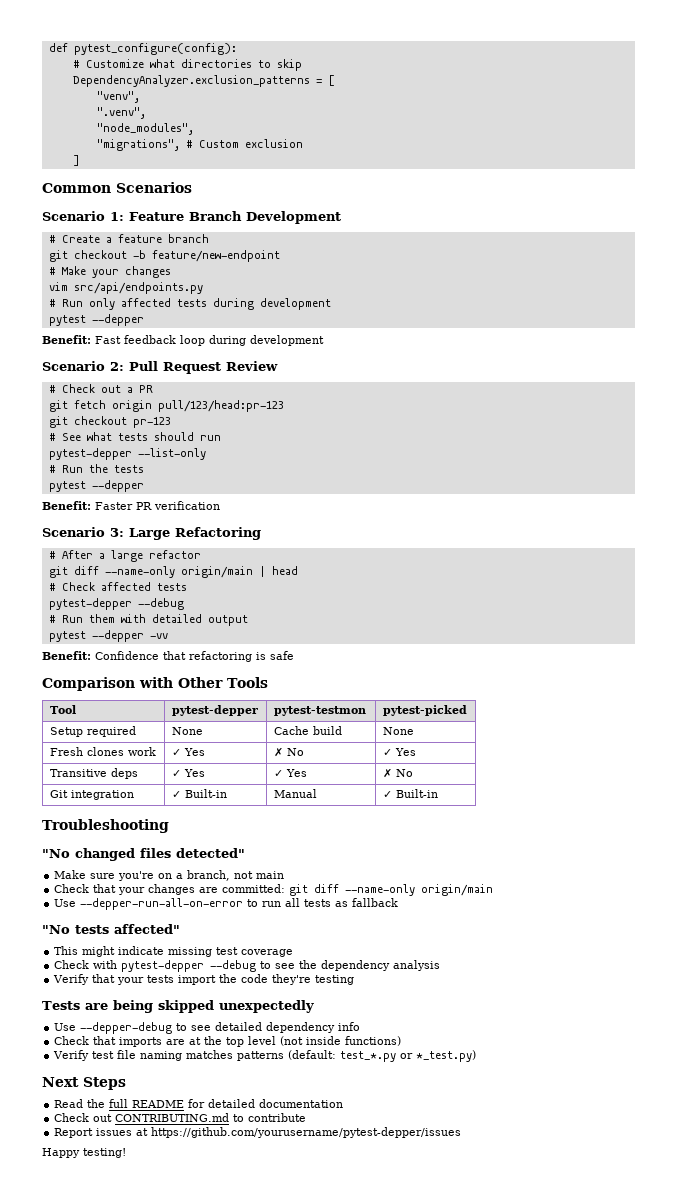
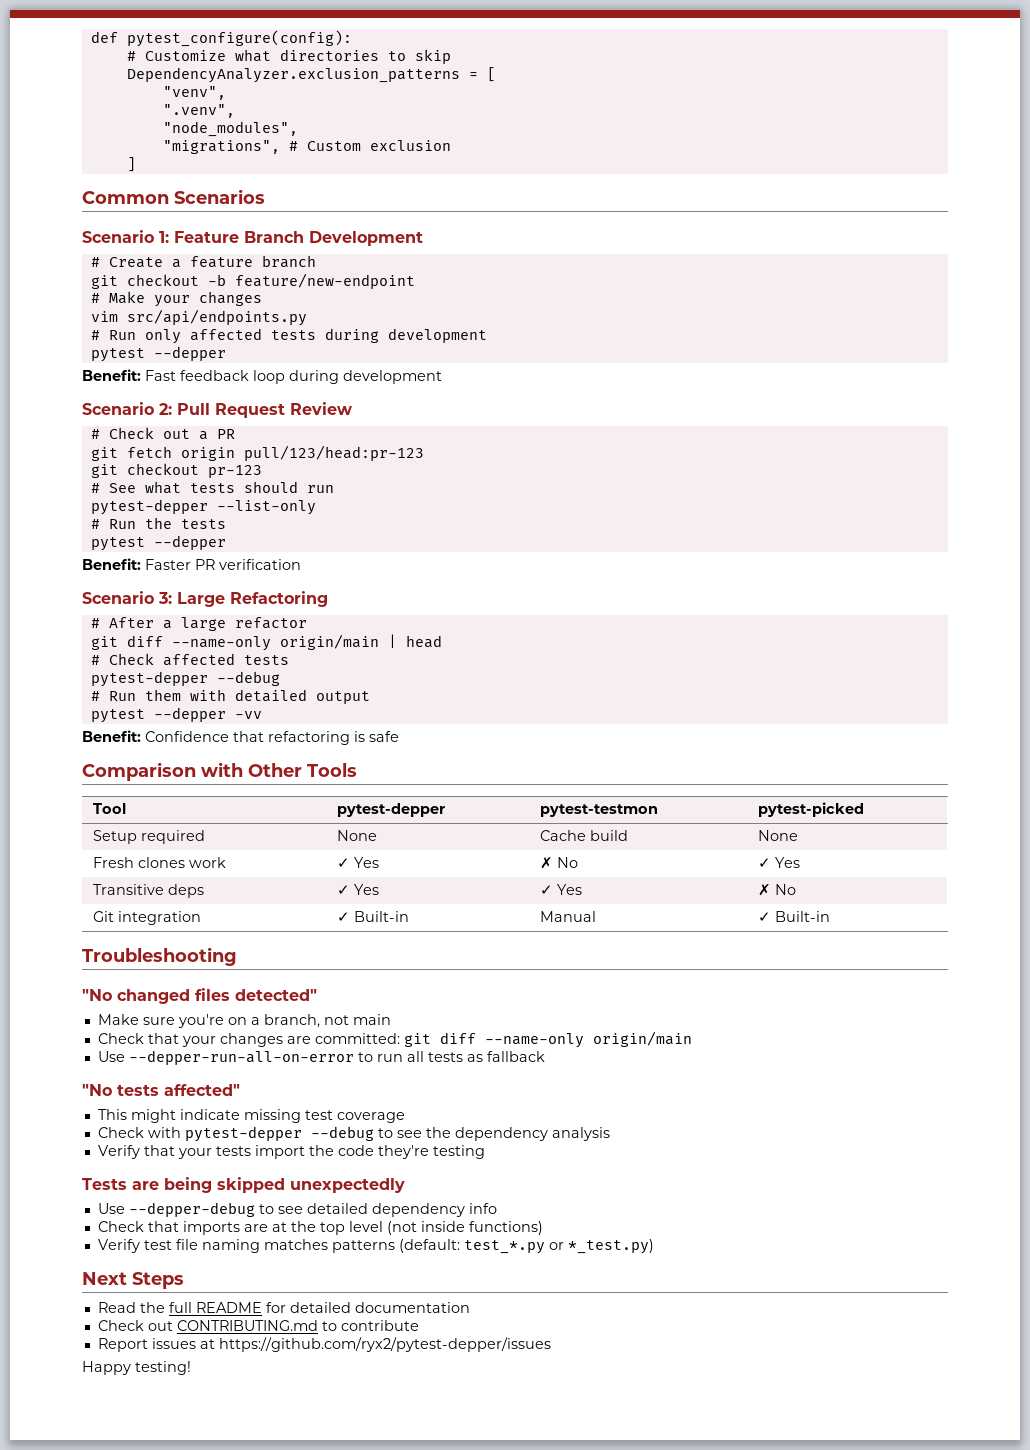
[151,1127,462,1138] https://github.com/yourusername/pytest-depper/issues -> [218,1337,551,1352] https://github.com/ryx2/pytest-depper/issues

